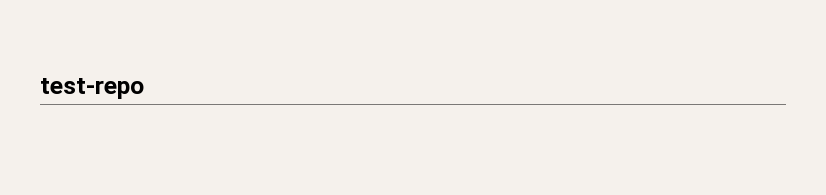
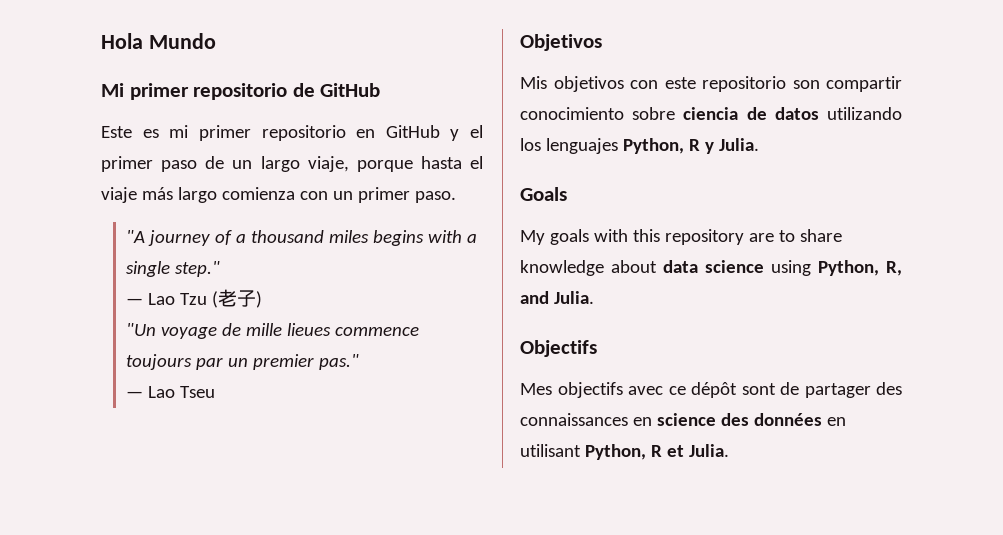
[40,78,144,99] test-repo -> [101,33,216,49] [101,83,381,100] [101,125,483,141] [101,156,483,172] [101,187,456,203] [125,230,477,246] [125,261,220,277] [125,289,262,308] [125,323,419,339] [125,354,359,370] [125,386,215,398] [520,34,602,51] [520,76,902,92] [520,107,902,120] [520,138,759,154] [520,187,567,201] [520,229,842,245] [520,260,902,276] [520,291,594,304] [520,340,597,357] [520,382,902,398] [520,413,846,426] [520,444,729,460] Hola Mundo // Mi primer repositorio de GitHub // Este es mi primer repositorio en GitHub y el primer paso de un largo viaje, porque hasta el viaje más largo comienza con un primer paso. // "A journey of a thousand miles begins with a single step." // — Lao Tzu (老子) // "Un voyage de mille lieues commence toujours par un premier pas." // — Lao Tseu // Objetivos // Mis objetivos con este repositorio son compartir conocimiento sobre ciencia de datos utilizando los lenguajes Python, R y Julia. // Goals // My goals with this repository are to share knowledge about data science using Python, R, and Julia. // Objectifs // Mes objectifs avec ce dépôt sont de partager des connaissances en science des données en utilisant Python, R et Julia.

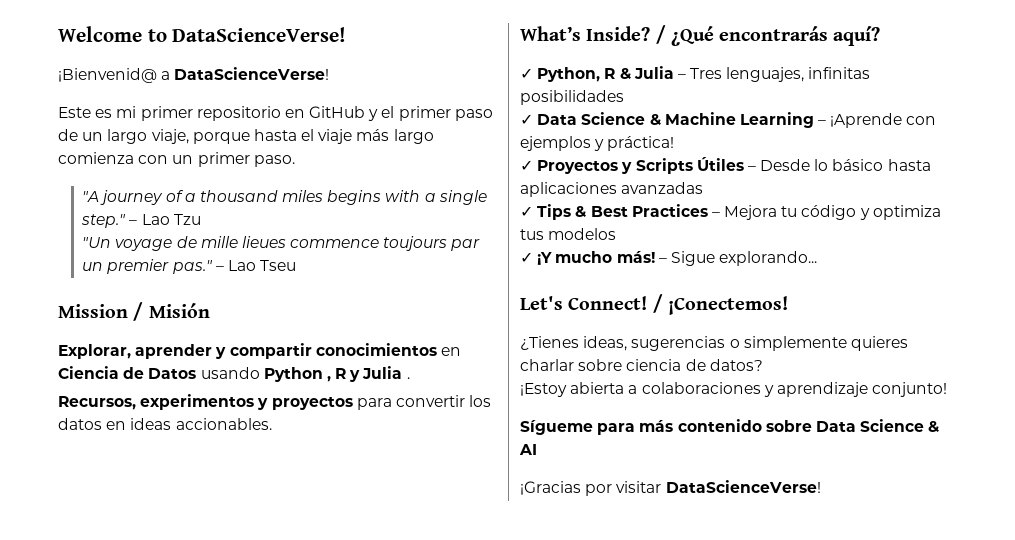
[101,33,216,49] [101,83,381,100] Hola Mundo // Mi primer repositorio de GitHub -> [58,26,347,42] [58,67,330,83] Welcome to DataScienceVerse! // ¡Bienvenid@ a DataScienceVerse!
[125,298,143,305] // — -> [129,220,138,225] –
[211,289,262,308] (老子) -> (201, 219) none
[125,391,143,398] // — -> [215,266,224,271] –
[520,34,602,51] [520,76,902,92] [520,107,902,120] [520,138,759,154] [520,187,567,201] [520,229,842,245] [520,260,902,276] [520,291,594,304] [520,340,597,357] [520,382,902,398] [520,413,846,426] [520,444,729,460] Objetivos // Mis objetivos con este repositorio son compartir conocimiento sobre ciencia de datos utilizando los lenguajes Python, R y Julia. // Goals // My goals with this repository are to share knowledge about data science using Python, R, and Julia. // Objectifs // Mes objectifs avec ce dépôt sont de partager des connaissances en science des données en utilisant Python, R et Julia. -> [58,302,210,321] [58,343,461,359] [58,366,410,382] [58,394,492,410] [58,418,272,430] [520,25,881,46] [520,66,871,82] [520,90,624,105] [520,112,937,128] [520,136,675,151] [520,157,931,174] [520,182,704,197] [520,204,941,220] [520,228,617,240] [520,251,818,266] [520,294,788,315] [520,336,908,351] [520,359,763,371] [520,382,948,397] [520,419,940,435] [519,444,537,455] [520,480,821,496] Mission / Misión // Explorar, aprender y compartir conocimientos en Ciencia de Datos usando Python , R y Julia . // Recursos, experimentos y proyectos para convertir los datos en ideas accionables. // What’s Inside? / ¿Qué encontrarás aquí? // ✓ Python, R & Julia – Tres lenguajes, infinitas posibilidades // ✓ Data Science & Machine Learning – ¡Aprende con ejemplos y práctica! // ✓ Proyectos y Scripts Útiles – Desde lo básico hasta aplicaciones avanzadas // ✓ Tips & Best Practices – Mejora tu código y optimiza tus modelos // ✓ ¡Y mucho más! – Sigue explorando... // Let's Connect! / ¡Conectemos! // ¿Tienes ideas, sugerencias o simplemente quieres charlar sobre ciencia de datos? // ¡Estoy abierta a colaboraciones y aprendizaje conjunto! // Sígueme para más contenido sobre Data Science & AI // ¡Gracias por visitar DataScienceVerse!

